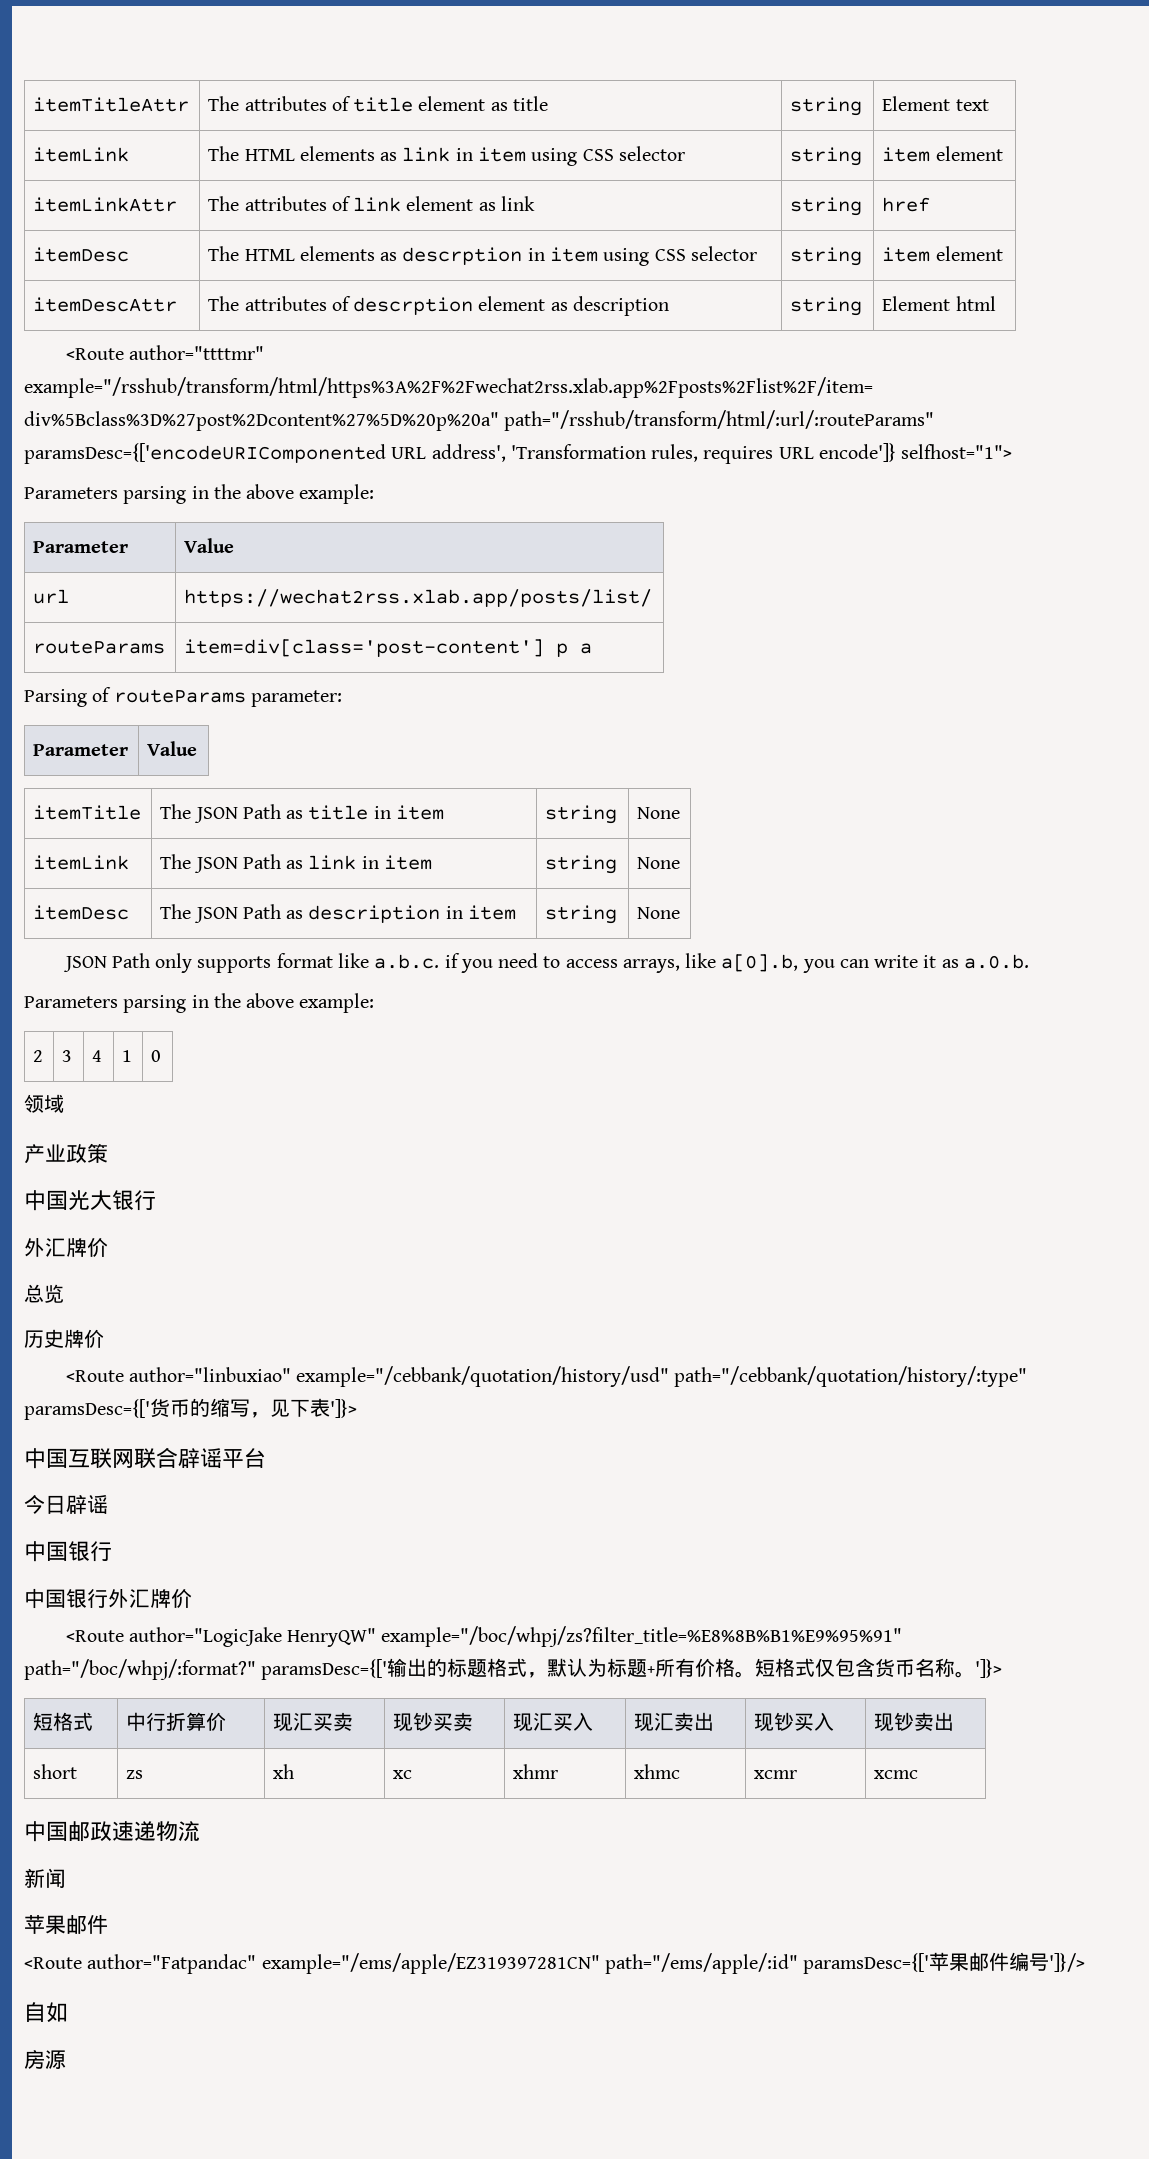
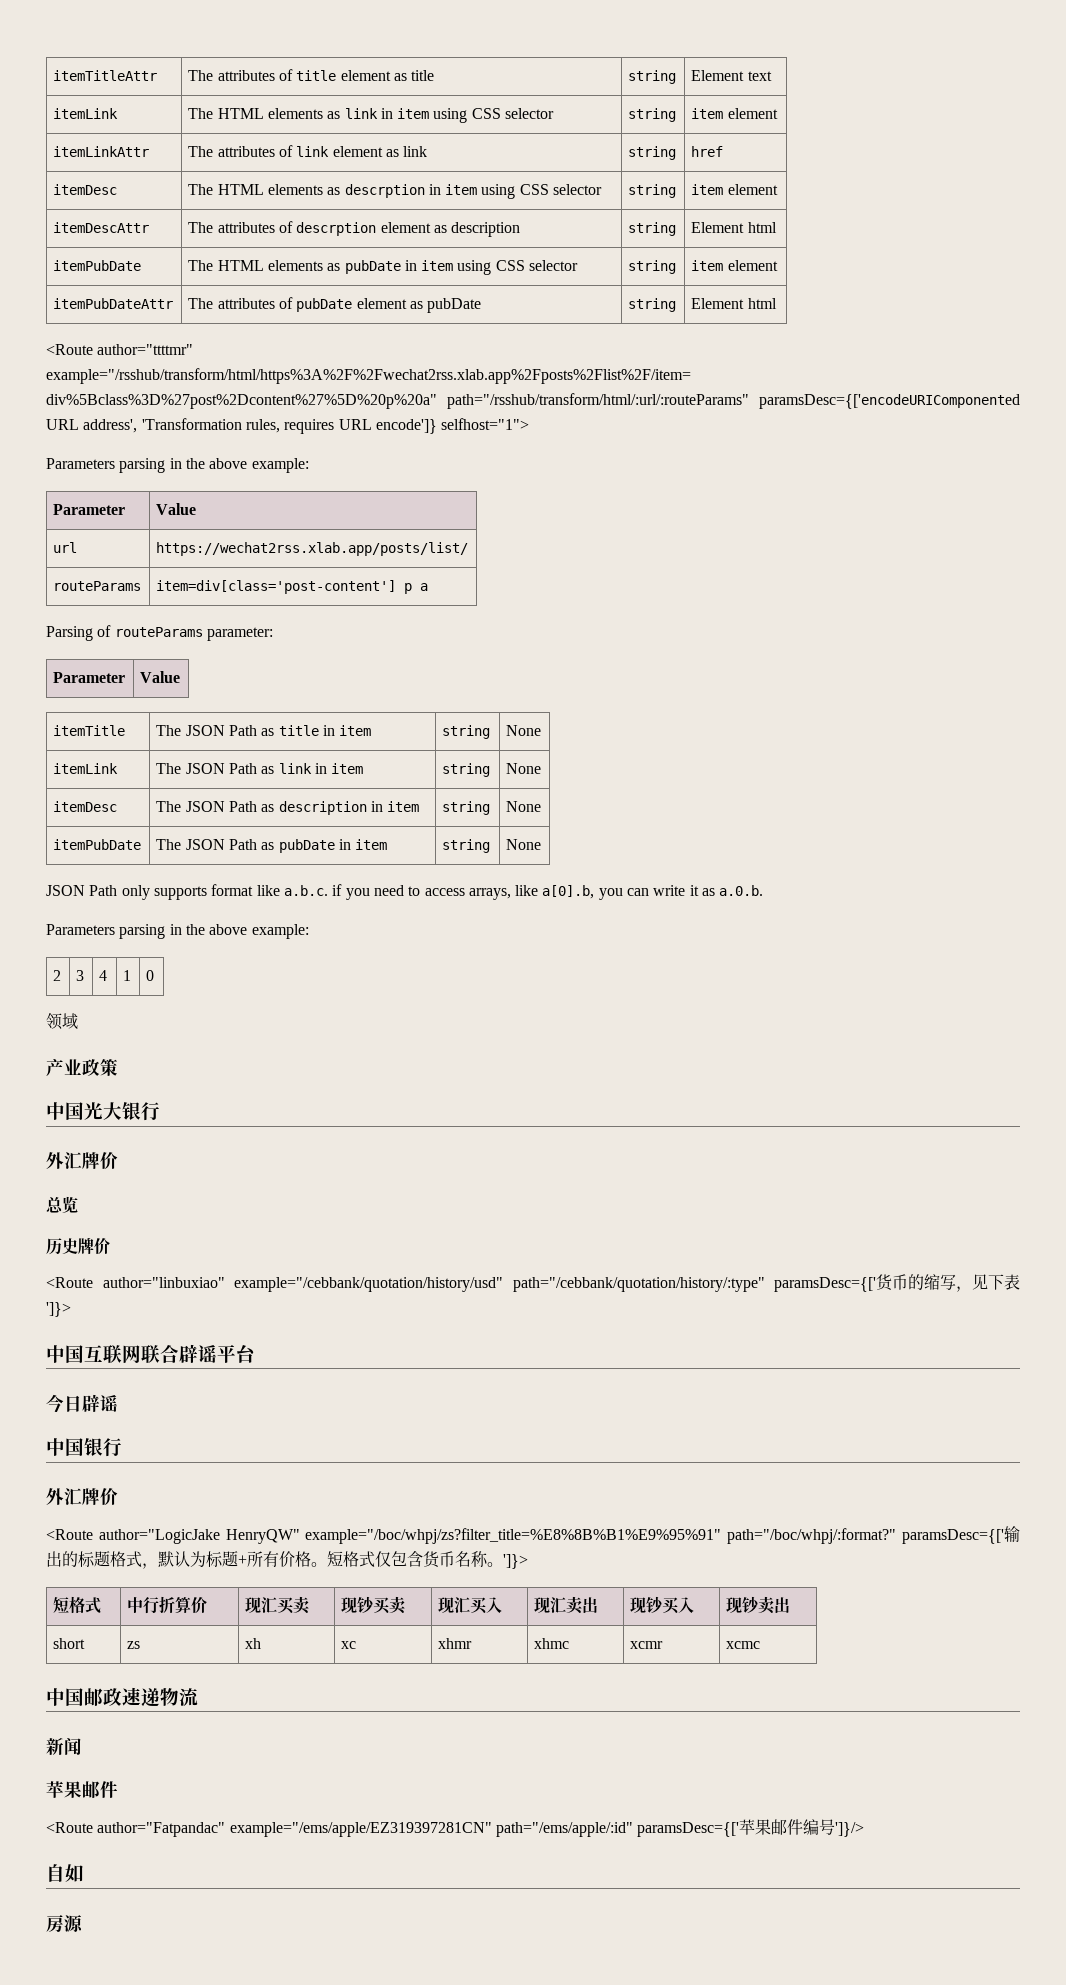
(996, 303) none -> [53,260,142,271] [188,260,579,275] [628,260,677,274] [691,260,778,271] [53,298,174,309] [188,297,482,313] [628,298,677,312] [691,298,777,309] // itemPubDate | The HTML elements as pubDate in item using CSS selector | string | item element // itemPubDateAttr | The attributes of pubDate element as pubDate | string | Element html
(681, 913) none -> [53,839,142,850] [156,839,388,853] [442,839,491,853] [506,839,542,850] // itemPubDate | The JSON Path as pubDate in item | string | None
[24,1588,108,1609] 中国银行 -> (122, 1447) none

